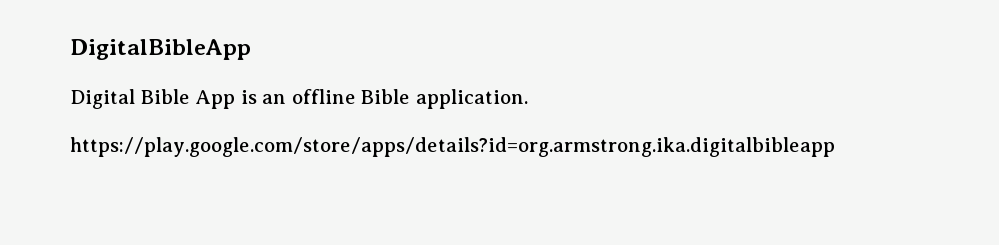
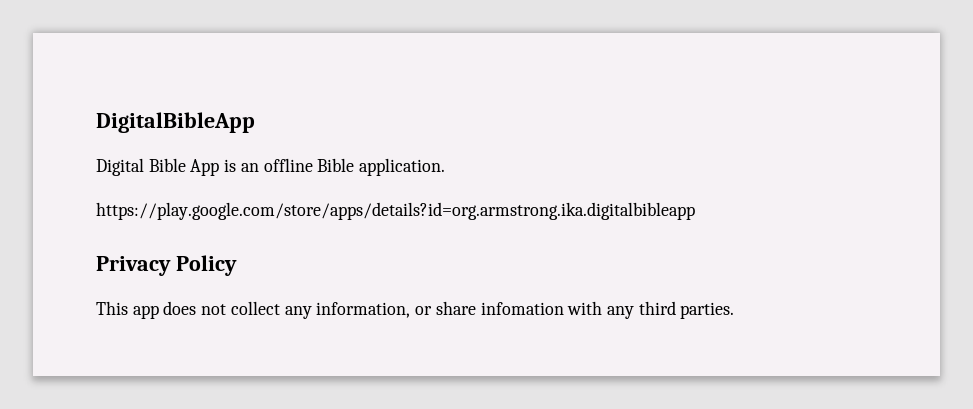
(835, 147) none -> [96,255,237,276] [96,301,735,319] // Privacy Policy // This app does not collect any information, or share infomation with any third parties.

